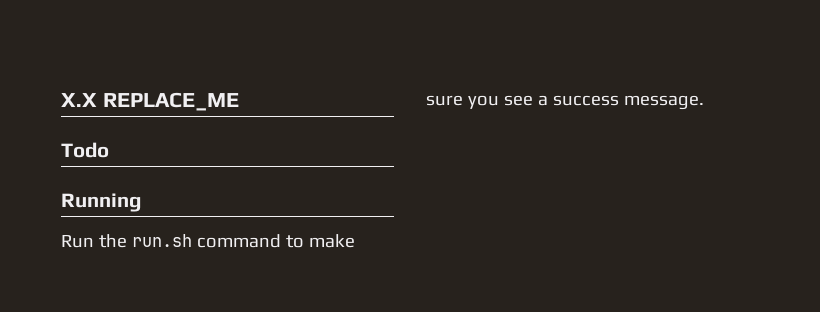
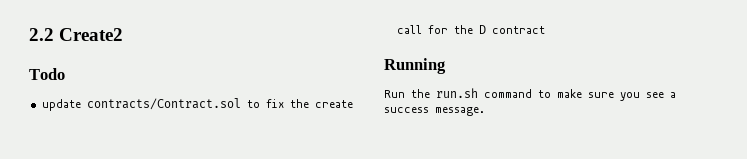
[61,92,239,111] X.X REPLACE_ME -> [29,28,124,41] 2.2 Create2
(109, 150) none -> [41,98,353,111] [396,25,545,34] // update contracts/Contract.sol to fix the create call for the D contract

